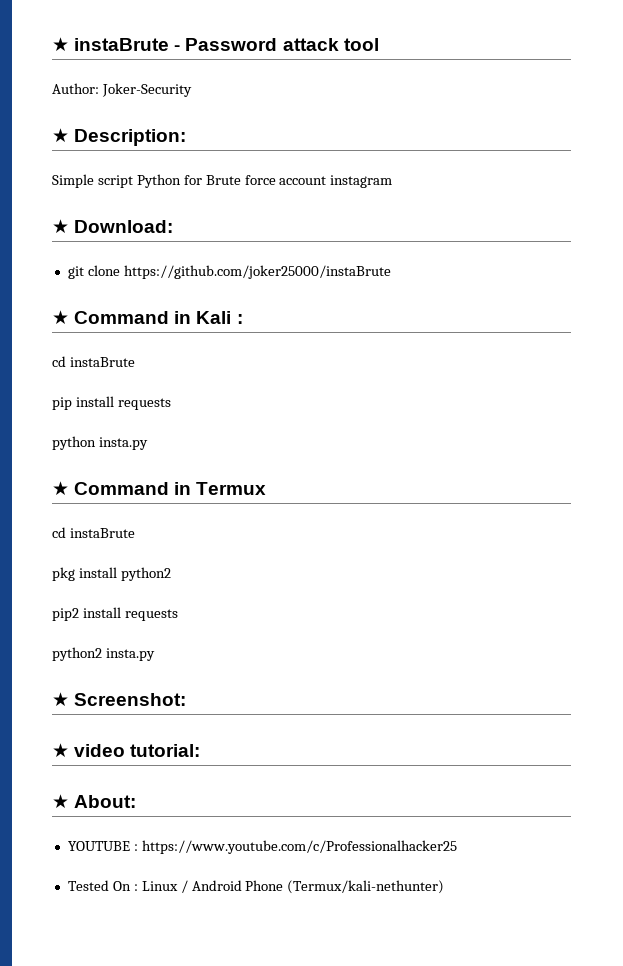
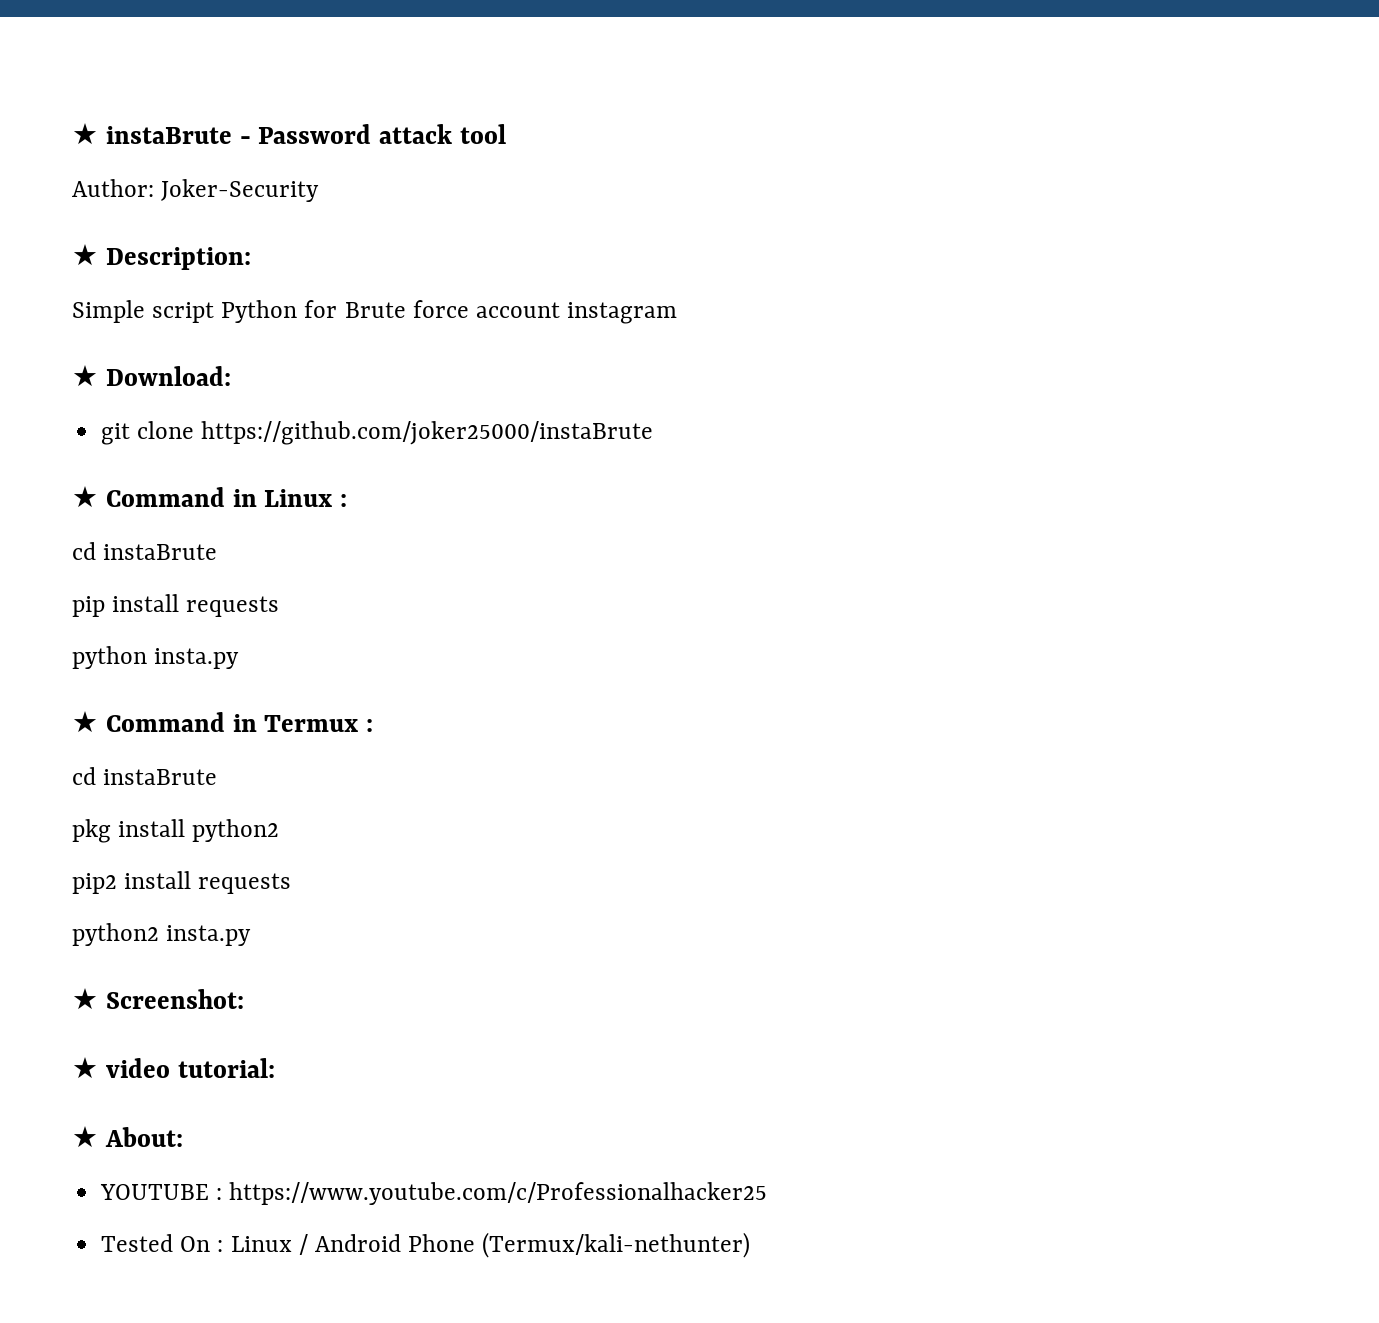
[196,311,232,324] Kali -> [264,489,333,507] Linux
(267, 488) none -> [366,719,374,732] :

